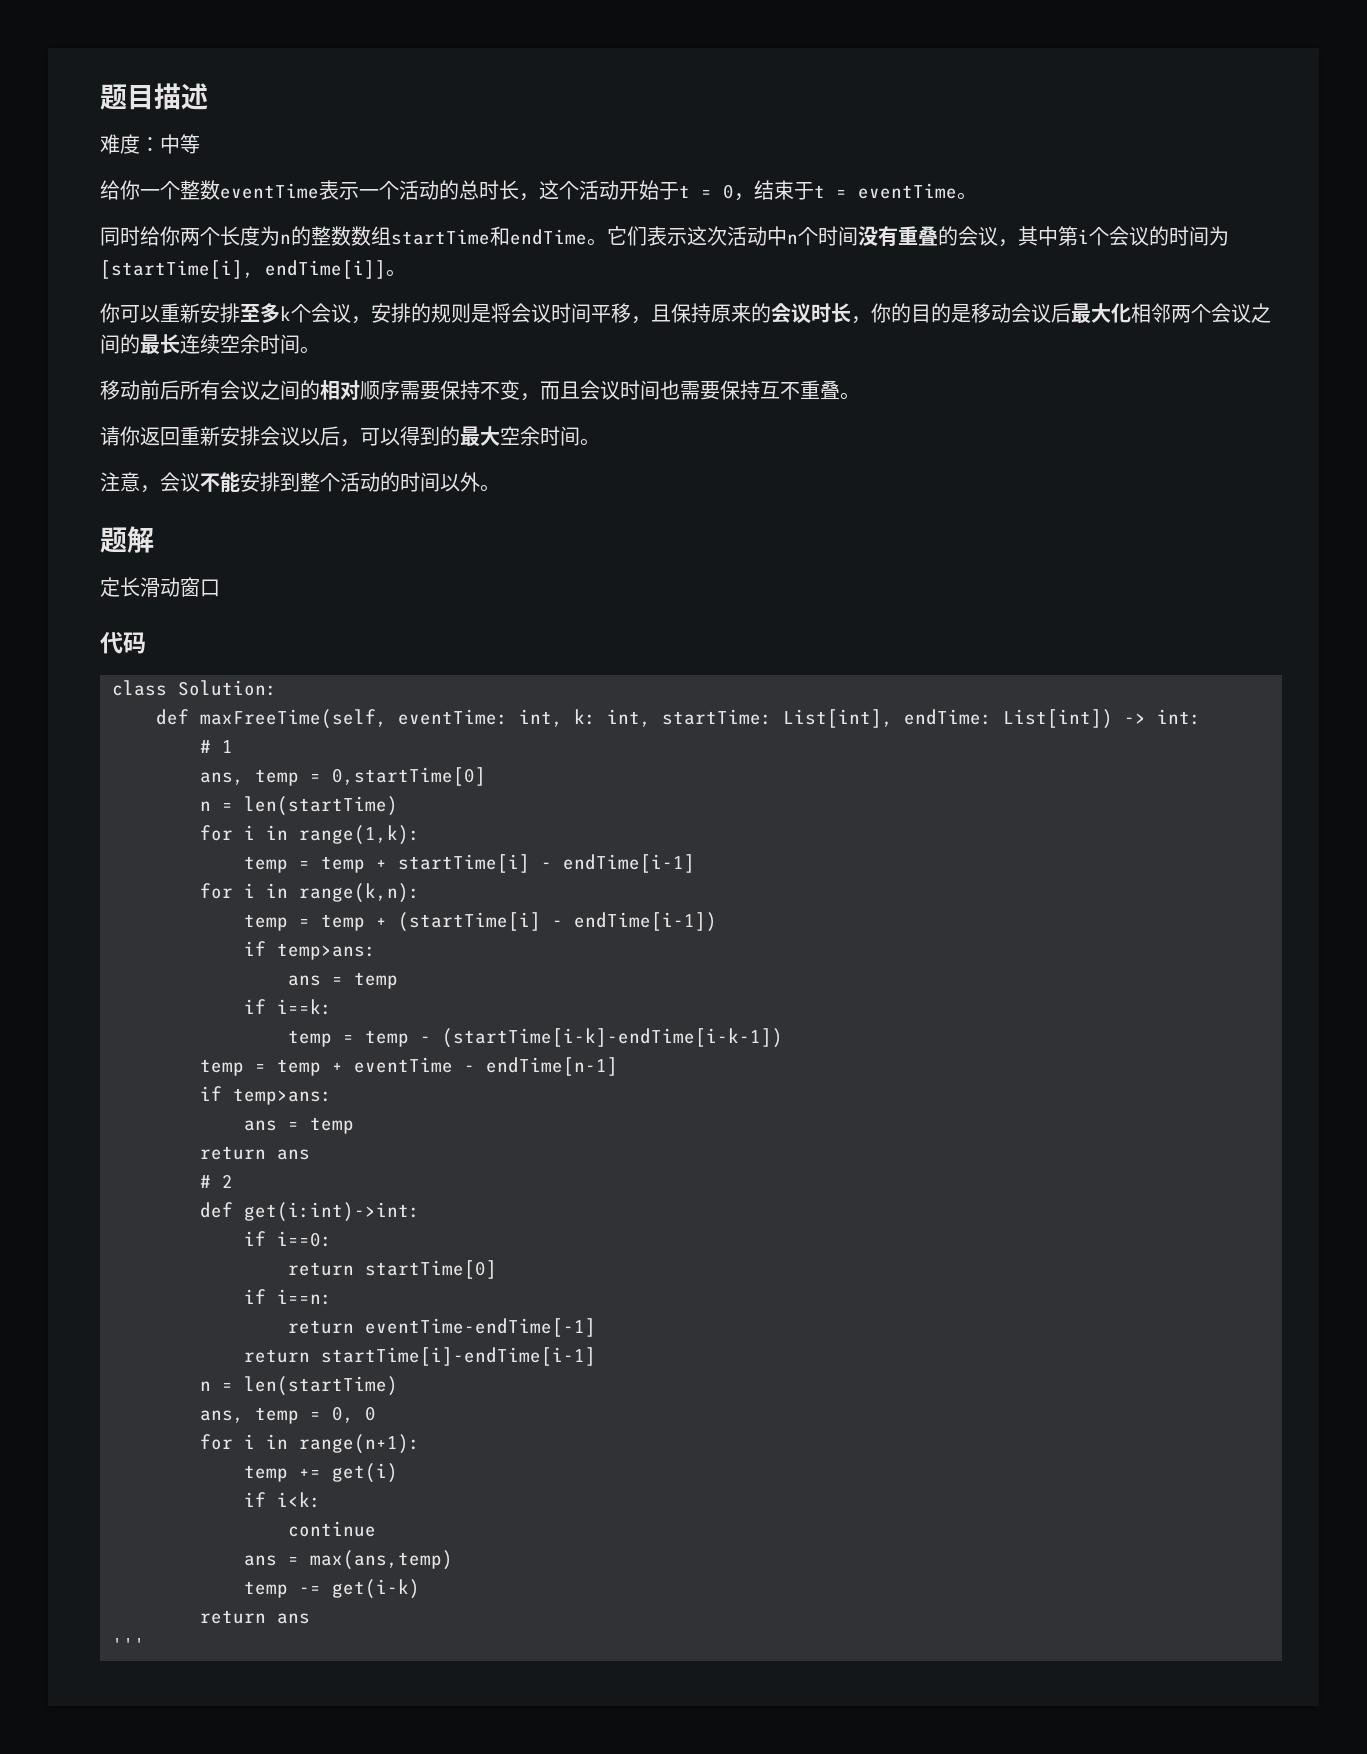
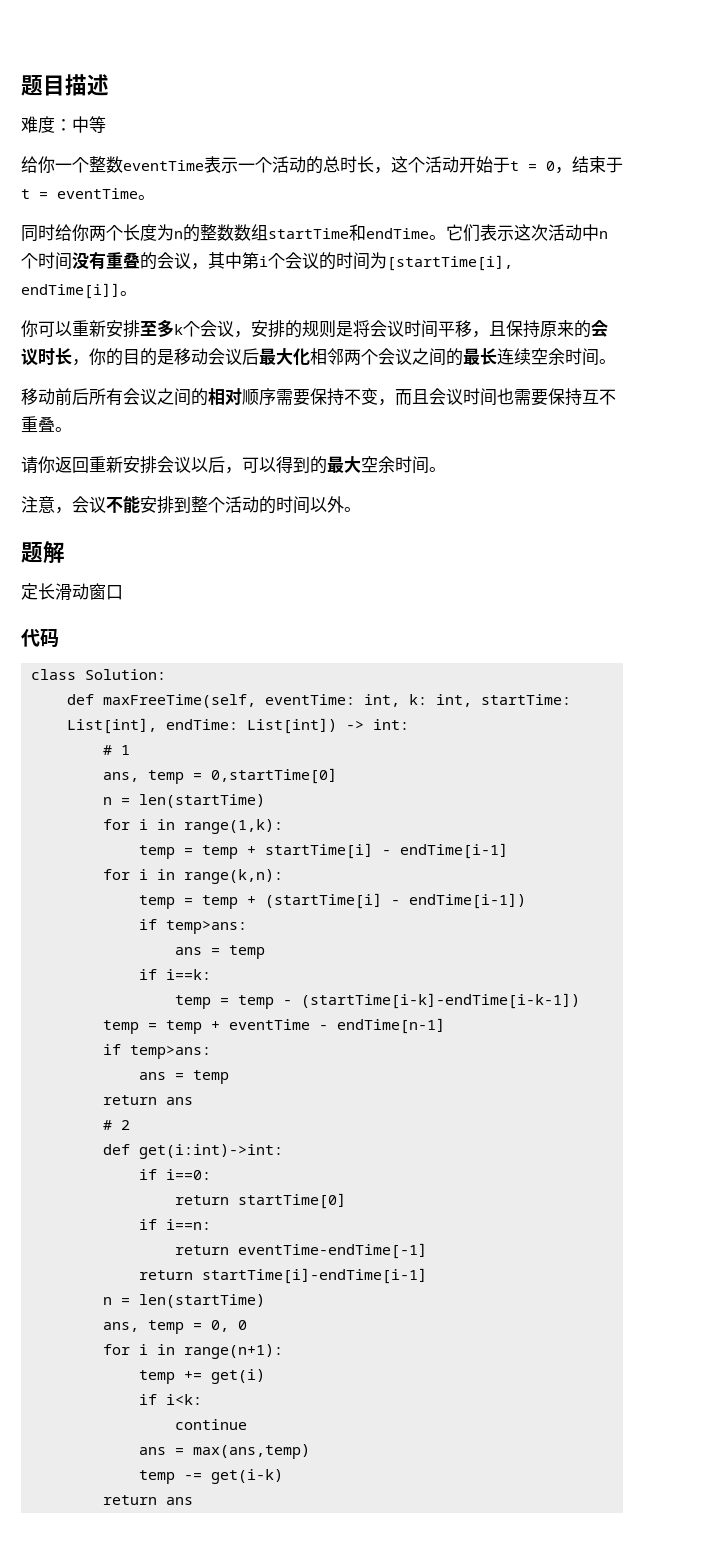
[112,1638,145,1652] // ''' -> (194, 1501) none

